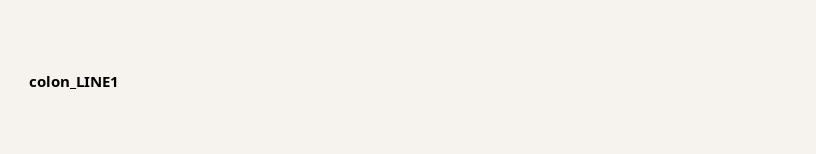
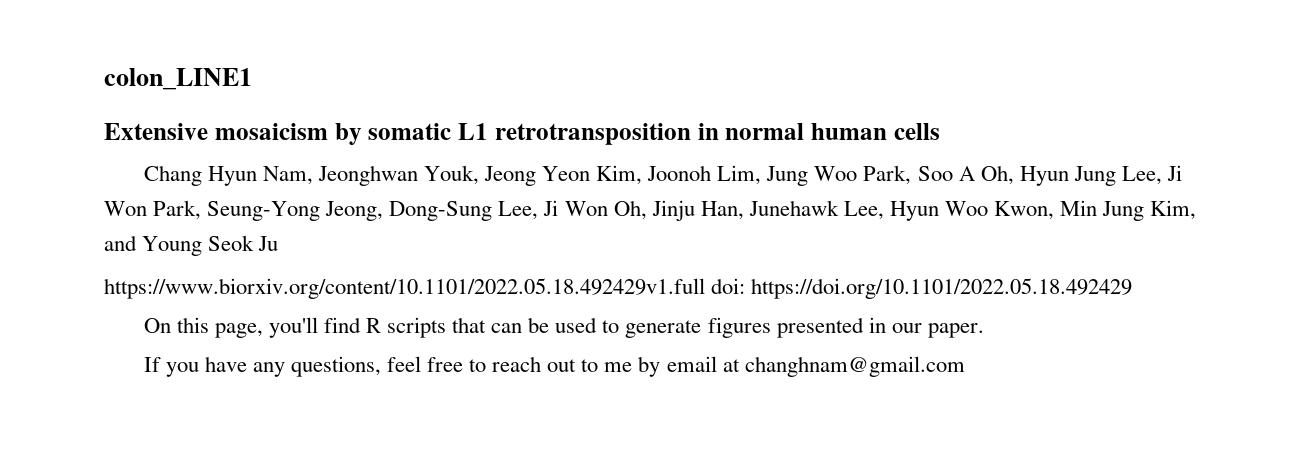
(119, 82) none -> [104,123,940,145] [143,165,1182,186] [104,200,1197,221] [104,235,279,256] [104,278,1133,299] [143,317,984,338] [143,356,965,377] // Extensive mosaicism by somatic L1 retrotransposition in normal human cells // Chang Hyun Nam, Jeonghwan Youk, Jeong Yeon Kim, Joonoh Lim, Jung Woo Park, Soo A Oh, Hyun Jung Lee, Ji Won Park, Seung-Yong Jeong, Dong-Sung Lee, Ji Won Oh, Jinju Han, Junehawk Lee, Hyun Woo Kwon, Min Jung Kim, and Young Seok Ju // https://www.biorxiv.org/content/10.1101/2022.05.18.492429v1.full doi: https://doi.org/10.1101/2022.05.18.492429 // On this page, you'll find R scripts that can be used to generate figures presented in our paper. // If you have any questions, feel free to reach out to me by email at changhnam@gmail.com

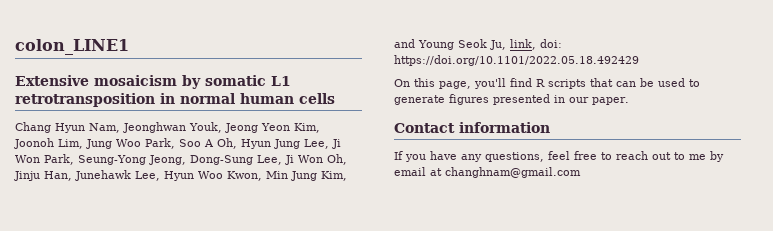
[258,236,279,251] [104,278,705,299] Ju // https://www.biorxiv.org/content/10.1101/2022.05.18.492429v1.full -> [490,39,536,50] Ju, link,
(984, 330) none -> [394,122,550,133] // Contact information

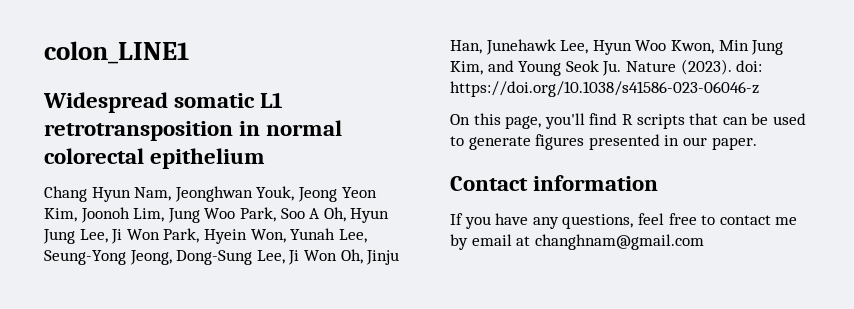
[15,75,201,89] Extensive mosaicism by -> [43,92,168,113] Widespread
[240,93,335,104] human cells -> [44,148,266,169] colorectal epithelium
(74, 159) none -> [203,228,367,244] Hyein Won, Yunah Lee,
[490,39,562,50] [394,55,639,66] Ju, link, doi: https://doi.org/10.1101/2022.05.18.492429 -> [602,59,763,76] [450,81,759,97] Ju. Nature (2023). doi: https://doi.org/10.1038/s41586-023-06046-z
[616,151,685,160] reach out to -> [719,215,771,225] contact

